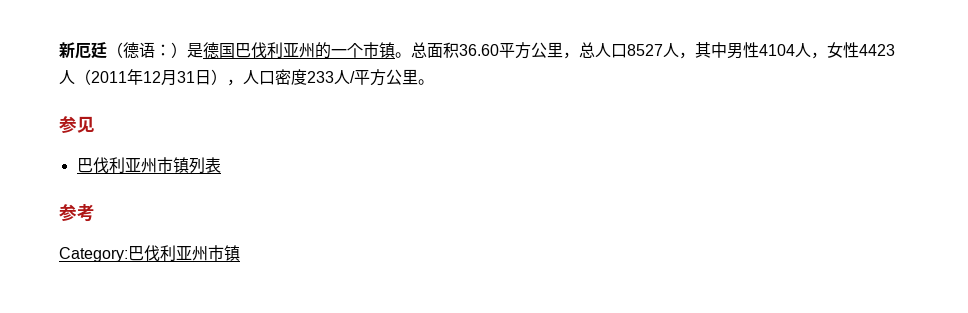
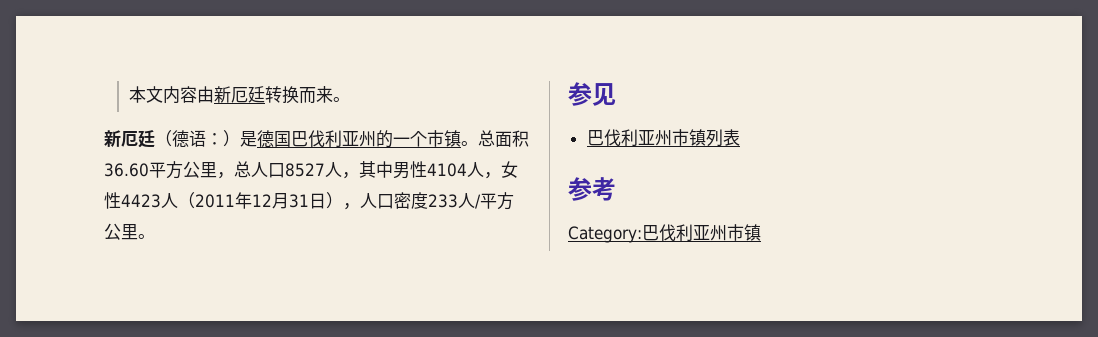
(59, 50) none -> [128,86,350,104] 本文内容由新厄廷转换而来。 //

